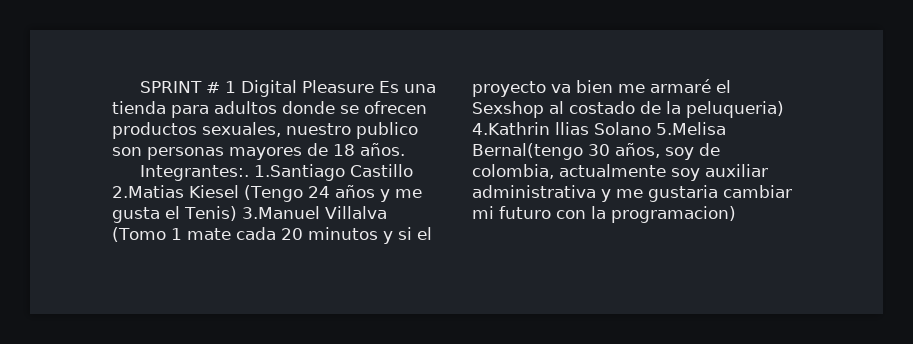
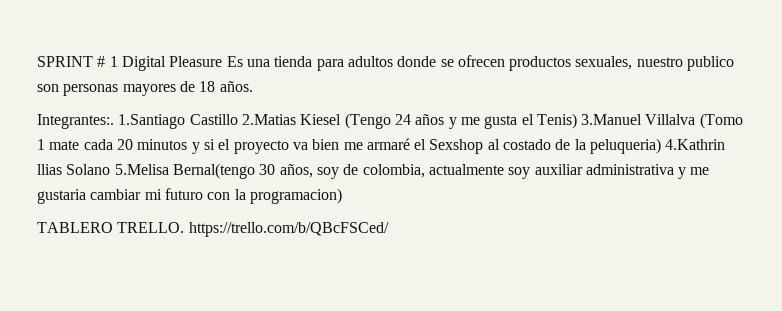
(736, 214) none -> [37,222,389,237] // TABLERO TRELLO. https://trello.com/b/QBcFSCed/

